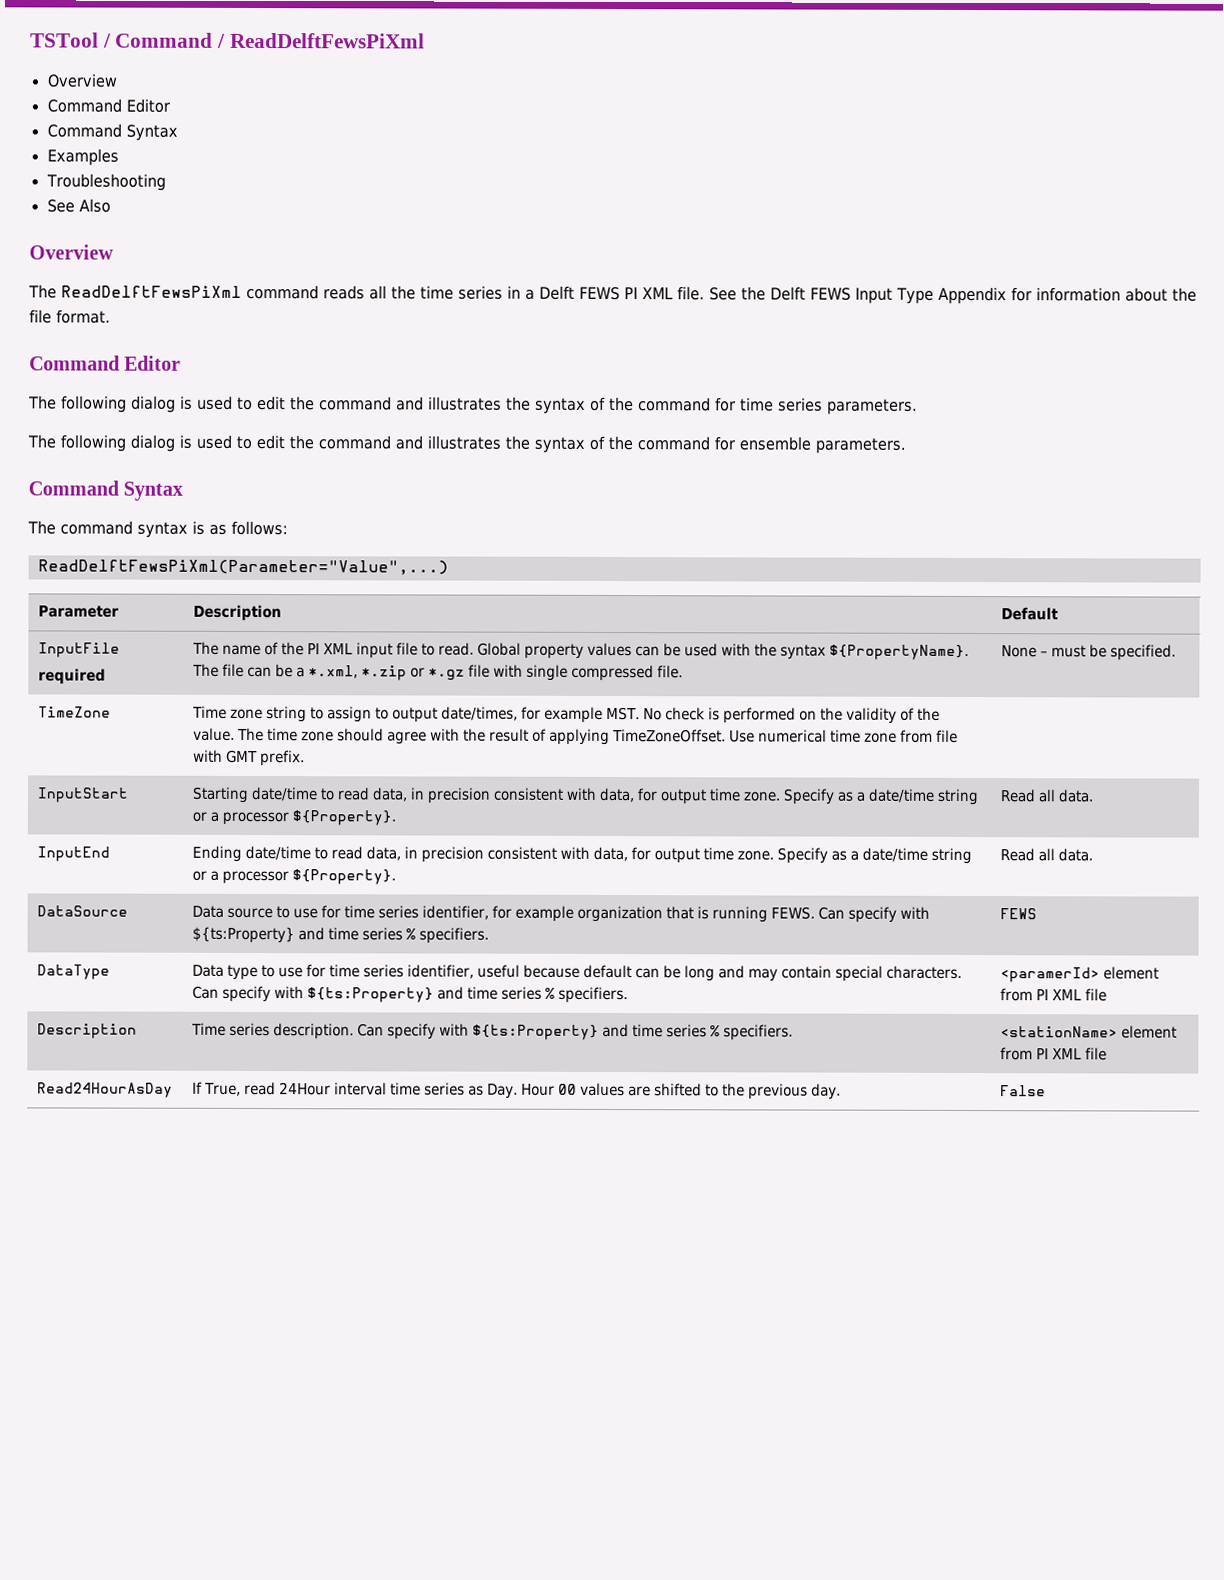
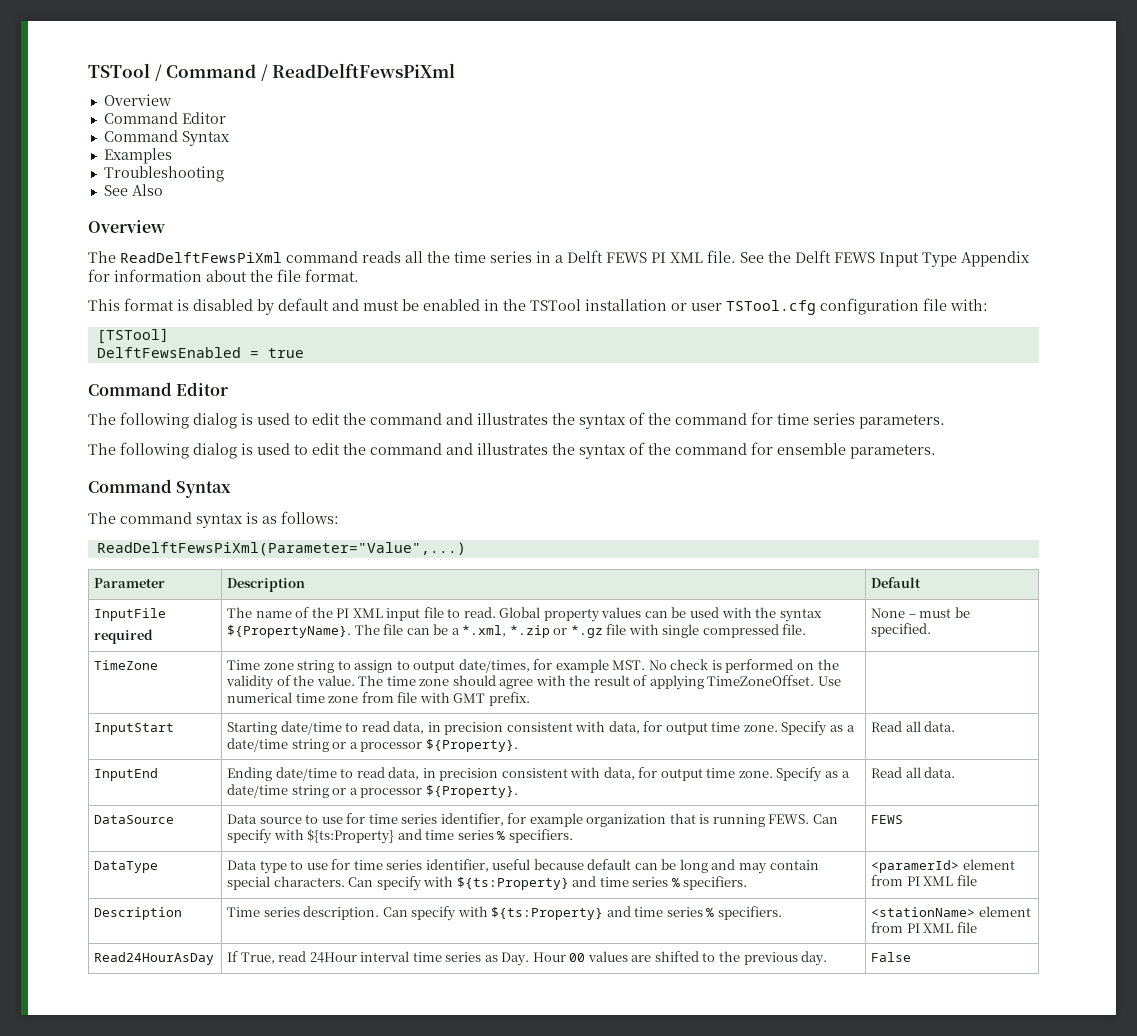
(111, 316) none -> [88,298,988,315] [96,328,169,344] [96,347,304,358] // This format is disabled by default and must be enabled in the TSTool installation or user TSTool.cfg configuration file with: // [TSTool] // DelftFewsEnabled = true

